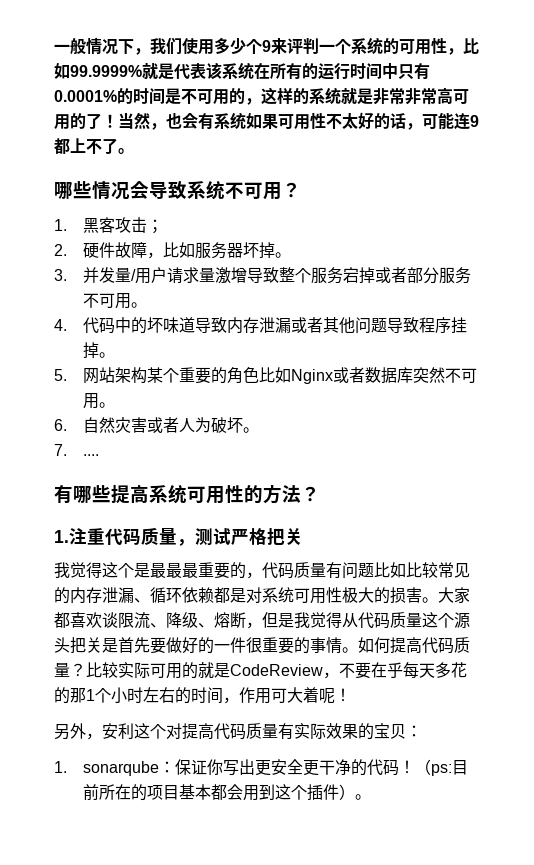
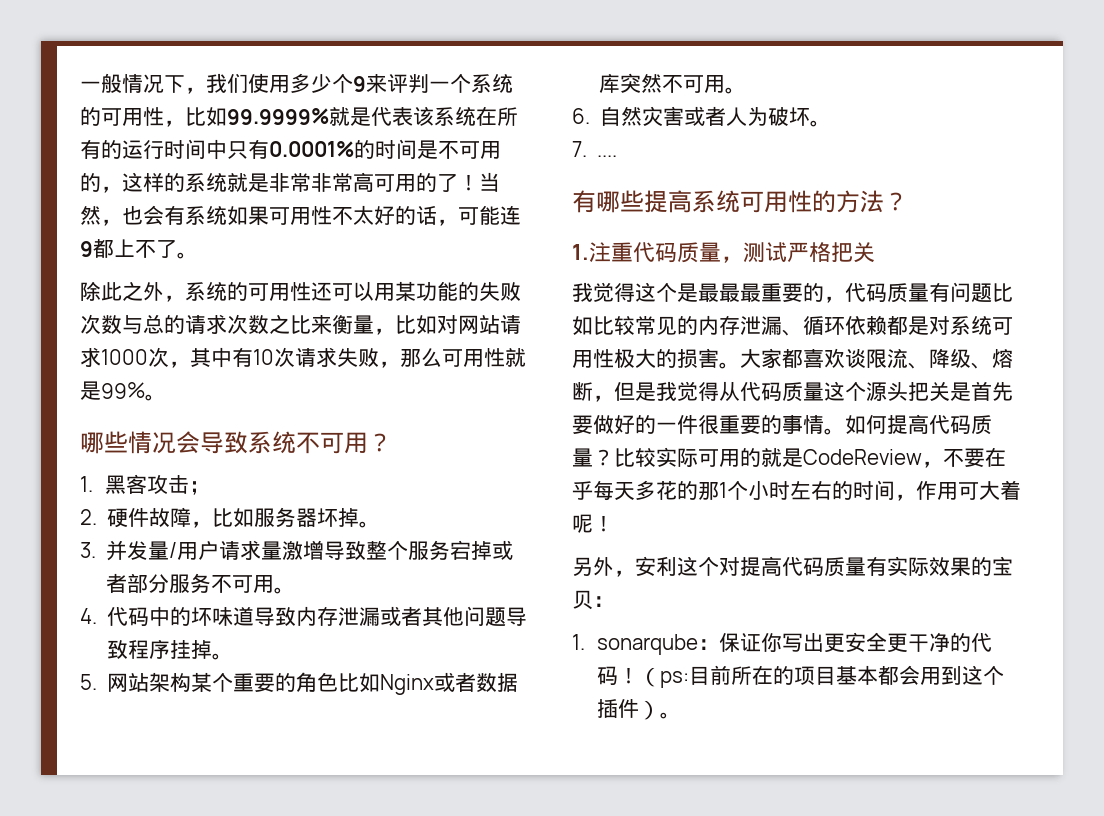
(134, 151) none -> [80,281,521,302] [80,314,521,335] [80,347,526,368] [80,381,166,401] // 除此之外，系统的可用性还可以用某功能的失败次数与总的请求次数之比来衡量，比如对网站请求1000次，其中有10次请求失败，那么可用性就是99%。

